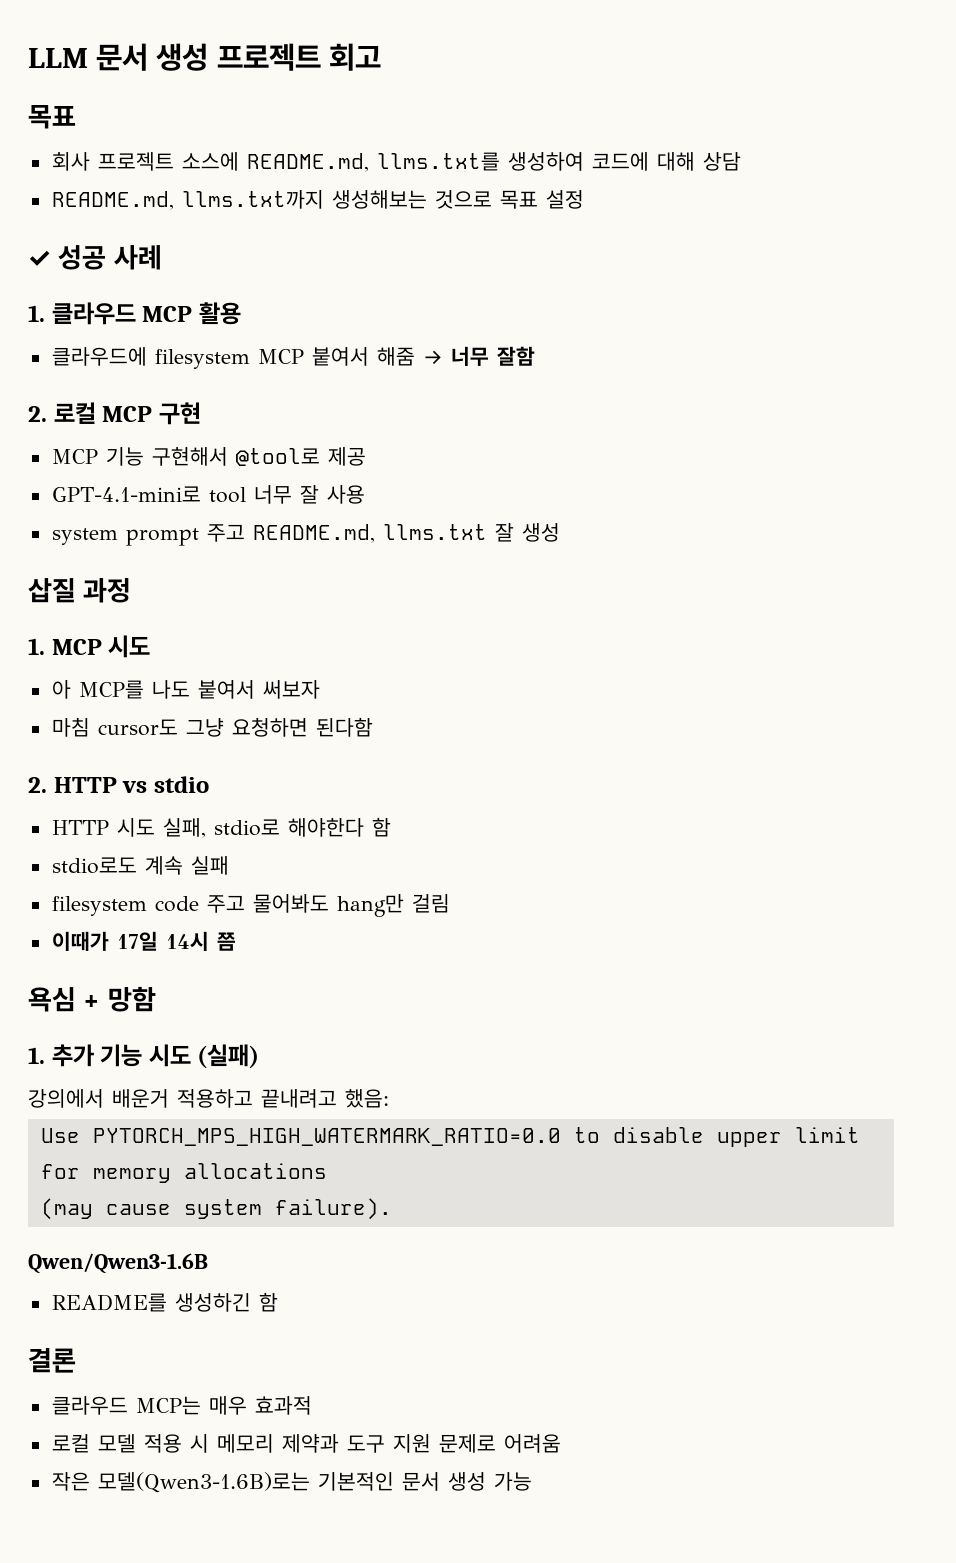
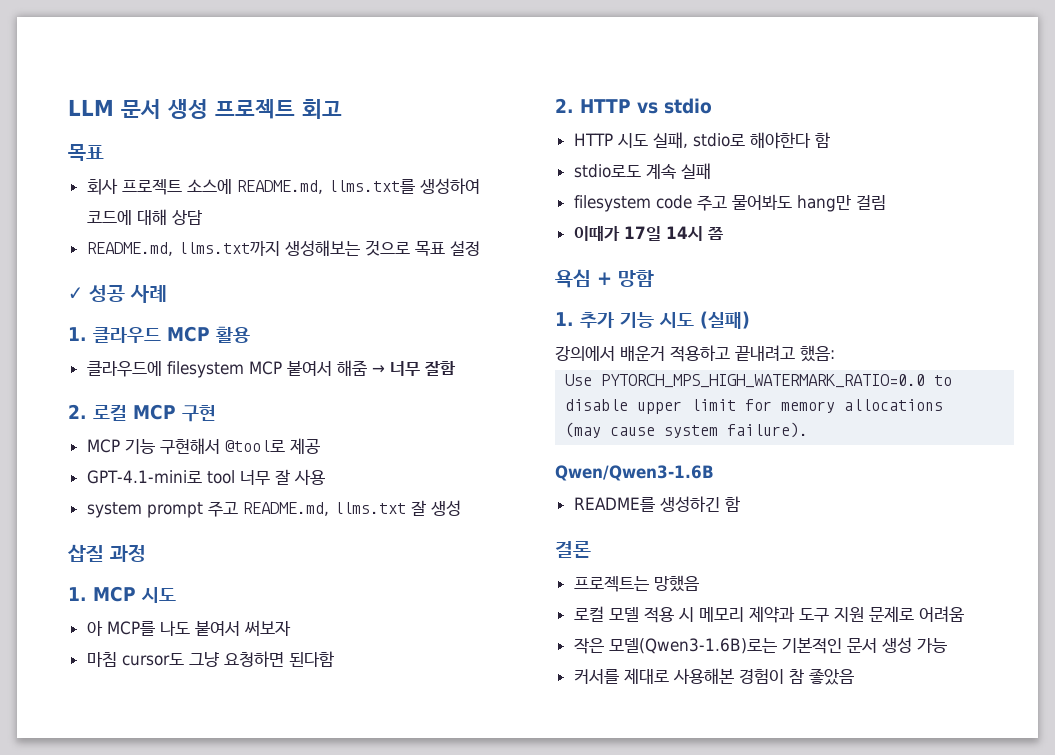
[51,1396,312,1415] 클라우드 MCP는 매우 효과적 -> [573,575,699,592] 프로젝트는 망했음
(532, 1481) none -> [573,668,854,685] // 커서를 제대로 사용해본 경험이 참 좋았음

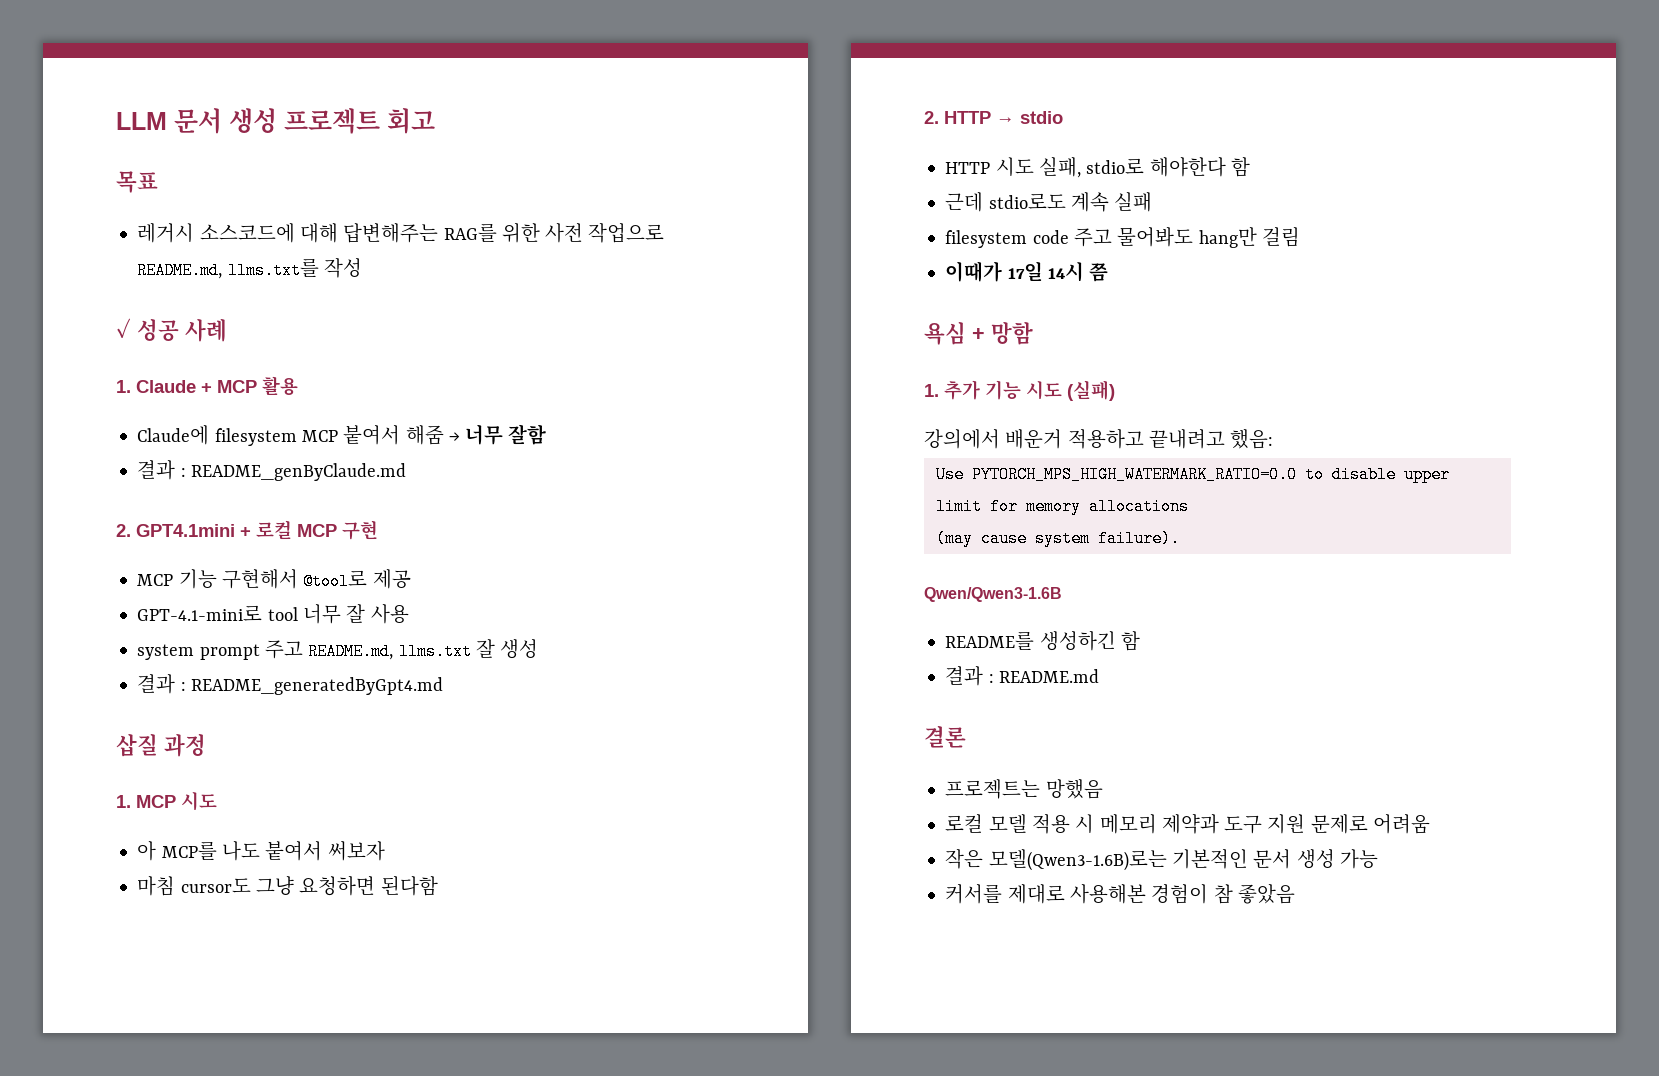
[86,178,480,195] [86,209,202,225] [86,240,480,256] 회사 프로젝트 소스에 README.md, llms.txt를 생성하여 코드에 대해 상담 // README.md, llms.txt까지 생성해보는 것으로 목표 설정 -> [137,223,665,243] [137,258,362,279] 레거시 소스코드에 대해 답변해주는 RAG를 위한 사전 작업으로 README.md, llms.txt를 작성
[93,327,161,343] 클라우드 -> [136,380,212,393] Claude +
[86,361,162,377] 클라우드에 -> [137,425,210,445] Claude에
[68,404,87,419] // 2. -> [137,460,406,481] [116,524,251,537] // 결과 : README_genByClaude.md // 2. GPT4.1mini +
(461, 508) none -> [137,674,443,695] // 결과 : README_generatedByGpt4.md
[637,102,658,114] vs -> [996,117,1015,124] →
(830, 140) none -> [945,192,984,212] 근데
(740, 504) none -> [945,666,1099,686] // 결과 : README.md

